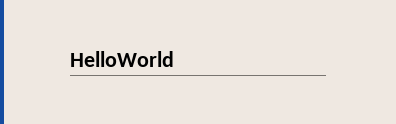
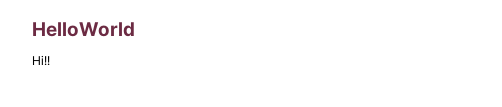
(174, 59) none -> [32,55,50,66] // Hi!!

